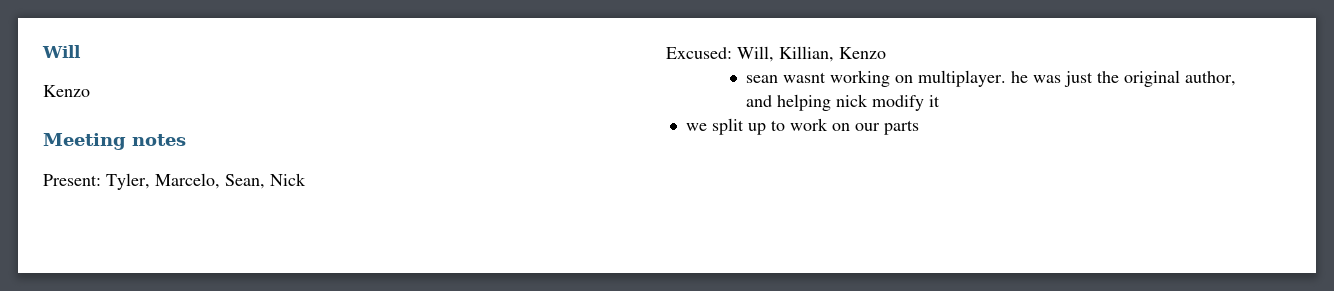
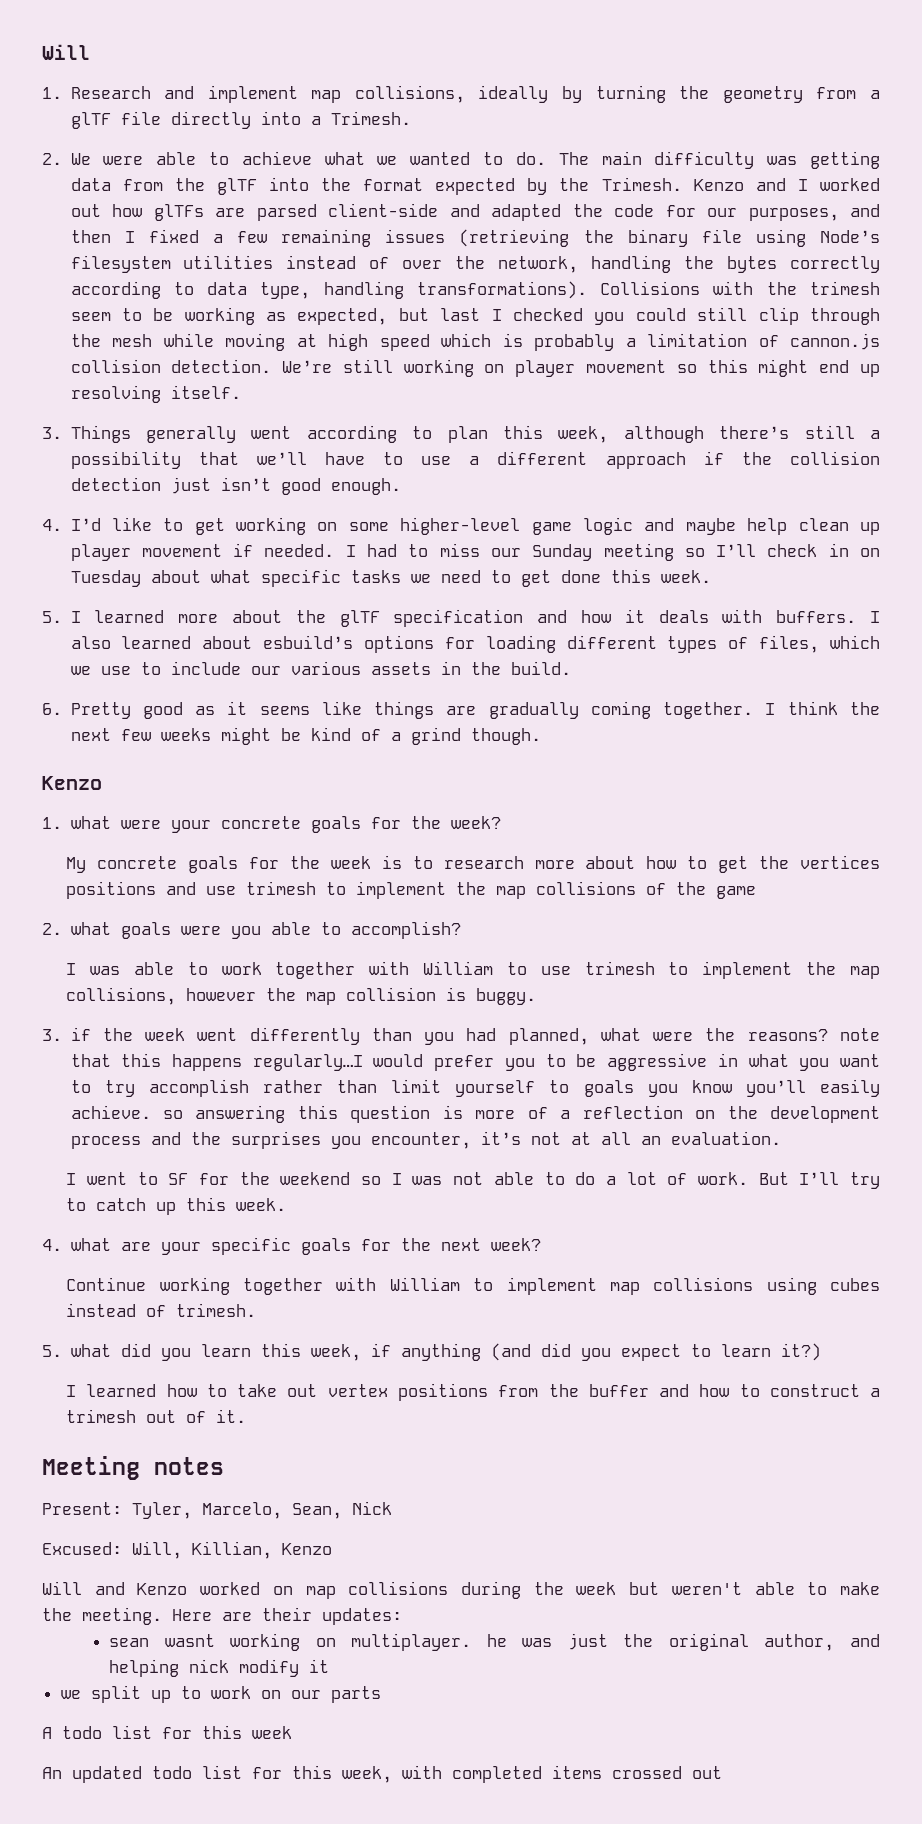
[43,85,90,97] Kenzo -> [42,85,881,103] [70,111,411,129] [42,151,880,169] [70,177,881,195] [70,203,880,221] [70,229,880,247] [70,255,881,273] [70,281,881,299] [70,307,880,325] [70,333,880,351] [70,359,880,377] [70,385,241,403] [42,425,880,443] [70,451,880,469] [70,477,401,495] [42,517,880,535] [70,543,880,561] [70,569,711,587] [42,609,880,627] [70,635,881,653] [70,661,571,675] [42,701,880,719] [70,727,541,745] [42,776,102,790] [42,816,501,833] [66,855,880,873] [66,881,757,899] [42,921,461,939] [66,961,880,979] [66,987,537,1005] [42,1027,880,1045] [70,1053,881,1071] [70,1079,880,1097] [70,1105,881,1123] [70,1131,781,1149] [66,1172,880,1189] [66,1197,287,1215] [42,1237,541,1255] [66,1277,881,1295] [66,1303,257,1317] [42,1343,821,1361] [66,1383,881,1401] [66,1409,247,1423] 1. Research and implement map collisions, ideally by turning the geometry from a glTF file directly into a Trimesh. // 2. We were able to achieve what we wanted to do. The main difficulty was getting data from the glTF into the format expected by the Trimesh. Kenzo and I worked out how glTFs are parsed client-side and adapted the code for our purposes, and then I fixed a few remaining issues (retrieving the binary file using Node’s filesystem utilities instead of over the network, handling the bytes correctly according to data type, handling transformations). Collisions with the trimesh seem to be working as expected, but last I checked you could still clip through the mesh while moving at high speed which is probably a limitation of cannon.js collision detection. We’re still working on player movement so this might end up resolving itself. // 3. Things generally went according to plan this week, although there’s still a possibility that we’ll have to use a different approach if the collision detection just isn’t good enough. // 4. I’d like to get working on some higher-level game logic and maybe help clean up player movement if needed. I had to miss our Sunday meeting so I’ll check in on Tuesday about what specific tasks we need to get done this week. // 5. I learned more about the glTF specification and how it deals with buffers. I also learned about esbuild’s options for loading different types of files, which we use to include our various assets in the build. // 6. Pretty good as it seems like things are gradually coming together. I think the next few weeks might be kind of a grind though. // Kenzo // 1. what were your concrete goals for the week? // My concrete goals for the week is to research more about how to get the vertices positions and use trimesh to implement the map collisions of the game // 2. what goals were you able to accomplish? // I was able to work together with William to use trimesh to implement the map collisions, however the map collision is buggy. // 3. if the week went differently than you had planned, what were the reasons? note that this happens regularly…I would prefer you to be aggressive in what you want to try accomplish rather than limit yourself to goals you know you’ll easily achieve. so answering this question is more of a reflection on the development process and the surprises you encounter, it’s not at all an evaluation. // I went to SF for the weekend so I was not able to do a lot of work. But I’ll try to catch up this week. // 4. what are your specific goals for the next week? // Continue working together with William to implement map collisions using cubes instead of trimesh. // 5. what did you learn this week, if anything (and did you expect to learn it?) // I learned how to take out vertex positions from the buffer and how to construct a trimesh out of it.
(886, 53) none -> [42,1581,880,1599] [42,1607,402,1625] // Will and Kenzo worked on map collisions during the week but weren't able to make the meeting. Here are their updates:
(919, 127) none -> [42,1725,292,1739] [42,1765,722,1783] // A todo list for this week // An updated todo list for this week, with completed items crossed out

